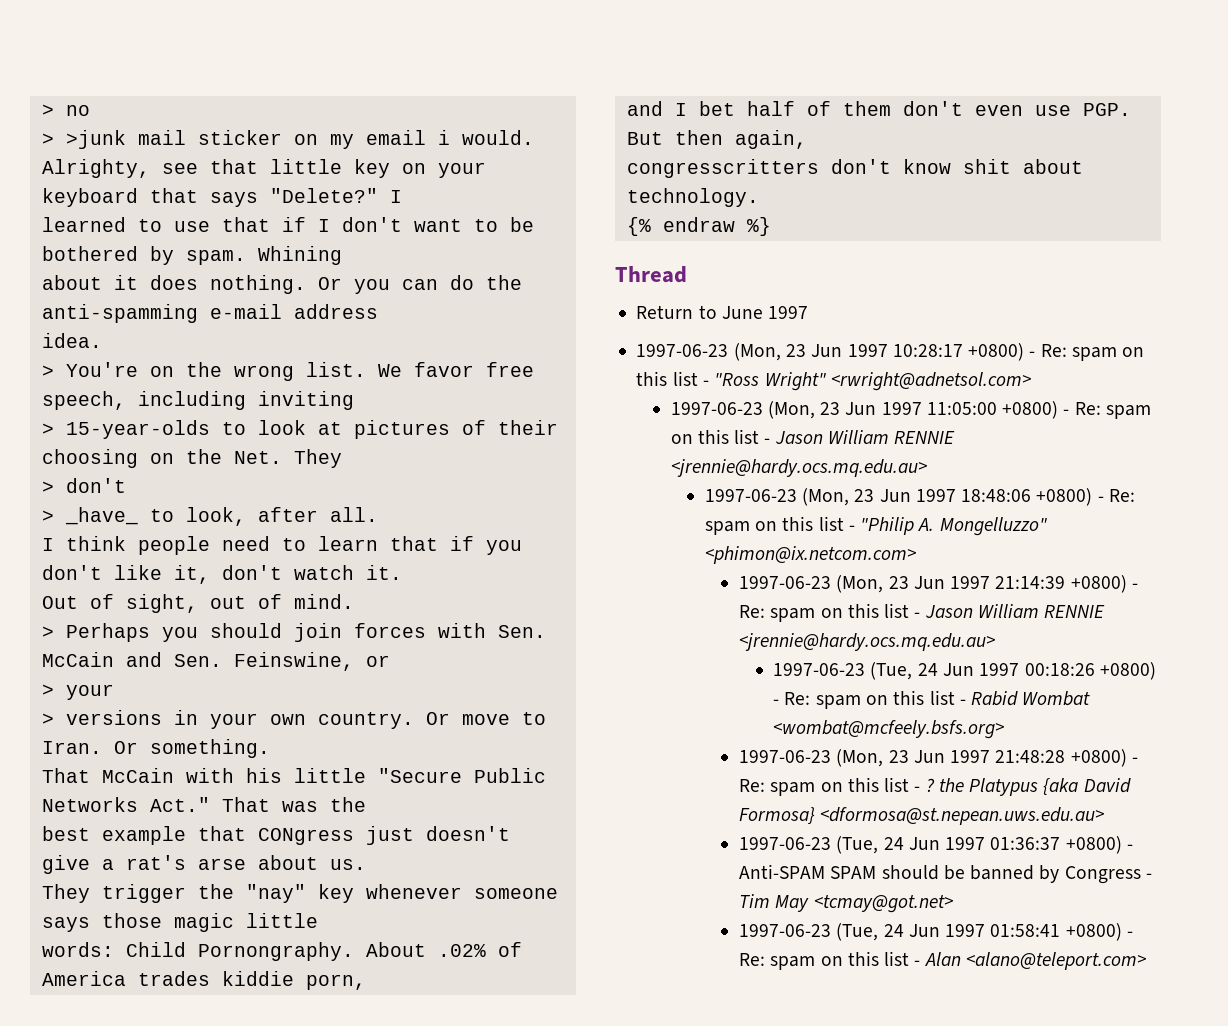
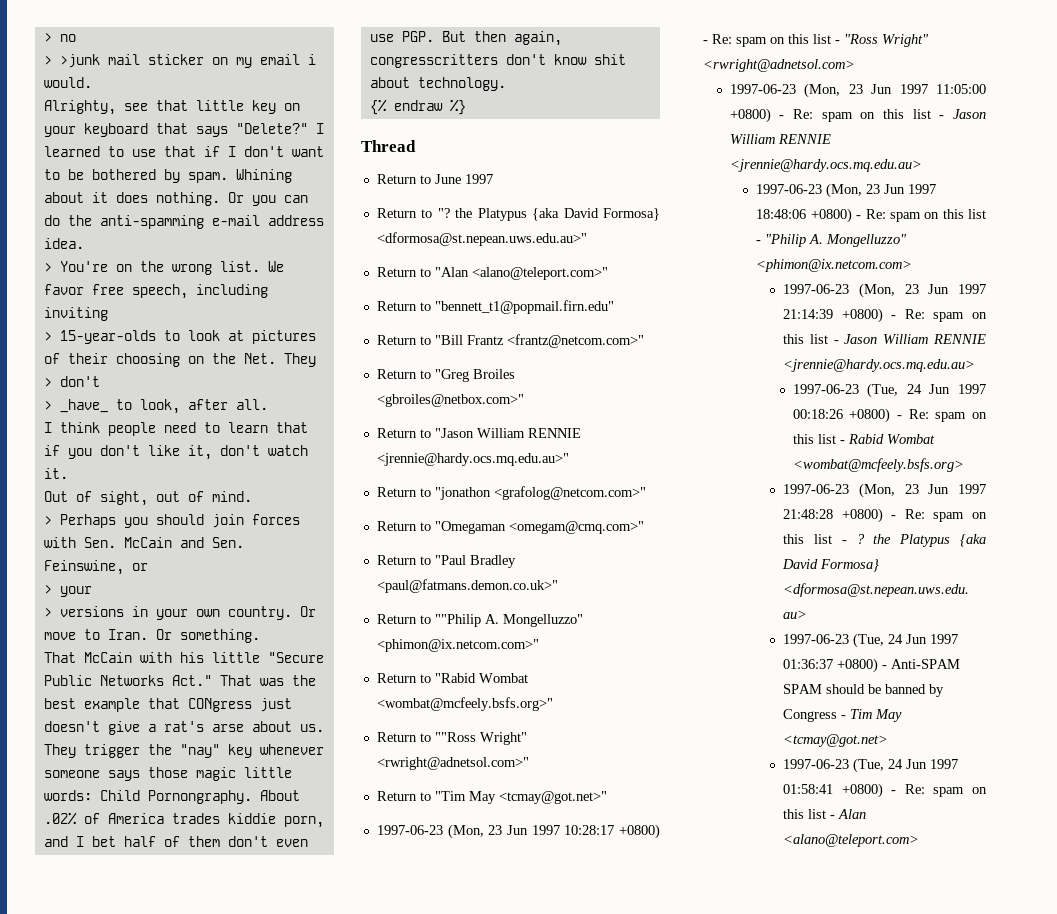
(809, 312) none -> [376,208,660,221] [376,232,587,246] [376,267,608,280] [376,300,614,314] [376,334,644,348] [376,369,515,382] [376,394,524,407] [376,428,581,438] [376,453,569,466] [376,486,646,500] [376,521,644,534] [376,555,516,568] [376,579,558,593] [376,614,583,627] [376,639,539,652] [376,673,528,683] [376,697,553,711] [376,732,527,745] [376,757,529,770] [376,791,607,804] // Return to "? the Platypus {aka David Formosa} <dformosa@st.nepean.uws.edu.au>" // Return to "Alan <alano@teleport.com>" // Return to "bennett_t1@popmail.firn.edu" // Return to "Bill Frantz <frantz@netcom.com>" // Return to "Greg Broiles <gbroiles@netbox.com>" // Return to "Jason William RENNIE <jrennie@hardy.ocs.mq.edu.au>" // Return to "jonathon <grafolog@netcom.com>" // Return to "Omegaman <omegam@cmq.com>" // Return to "Paul Bradley <paul@fatmans.demon.co.uk>" // Return to ""Philip A. Mongelluzzo" <phimon@ix.netcom.com>" // Return to "Rabid Wombat <wombat@mcfeely.bsfs.org>" // Return to ""Ross Wright" <rwright@adnetsol.com>" // Return to "Tim May <tcmay@got.net>"

